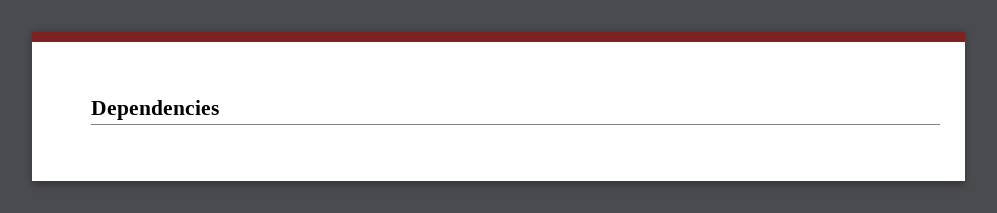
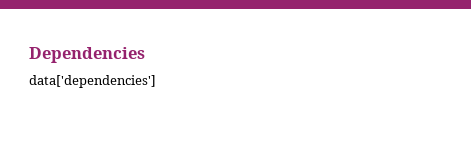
(219, 110) none -> [29,75,156,88] // data['dependencies']

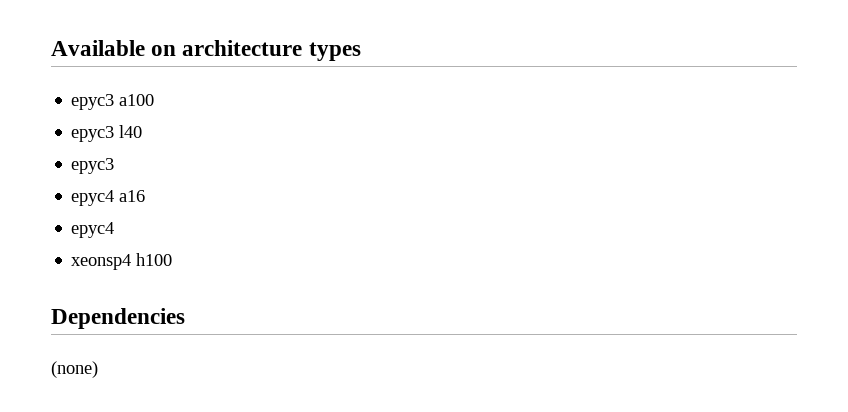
(29, 55) none -> [51,40,361,61] [71,94,155,110] [71,125,143,142] [71,158,115,174] [71,190,146,206] [71,222,115,238] [71,253,173,270] Available on architecture types // epyc3 a100 // epyc3 l40 // epyc3 // epyc4 a16 // epyc4 // xeonsp4 h100 //
[29,75,156,88] data['dependencies'] -> [51,361,98,378] (none)

